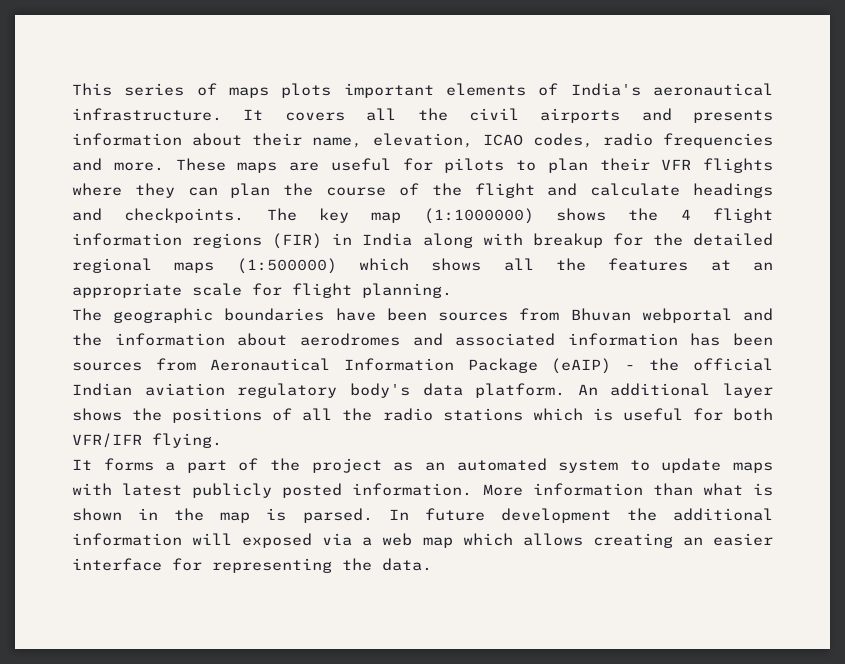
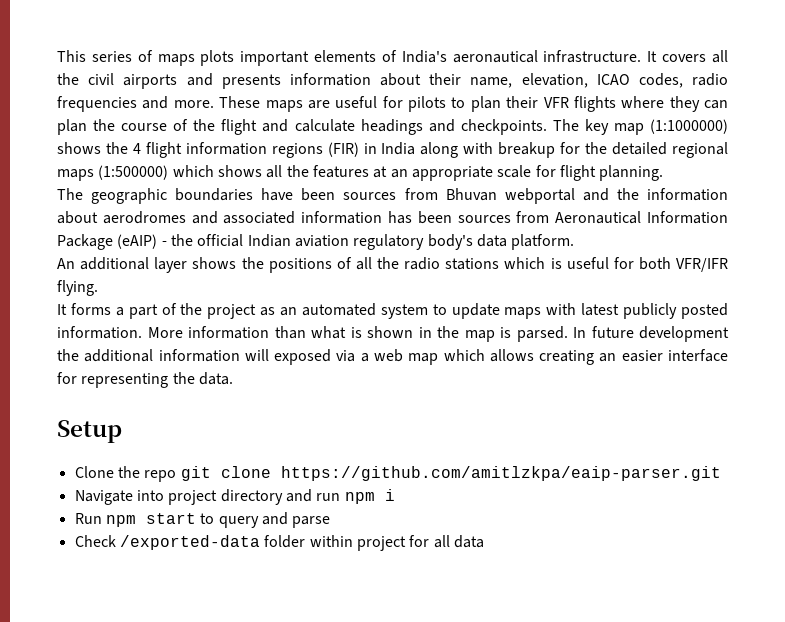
(566, 390) none -> (575, 242) //
(432, 564) none -> [57,420,122,443] [74,466,721,482] [74,489,395,505] [74,512,331,528] [74,535,484,551] // Setup // Clone the repo git clone https://github.com/amitlzkpa/eaip-parser.git // Navigate into project directory and run npm i // Run npm start to query and parse // Check /exported-data folder within project for all data

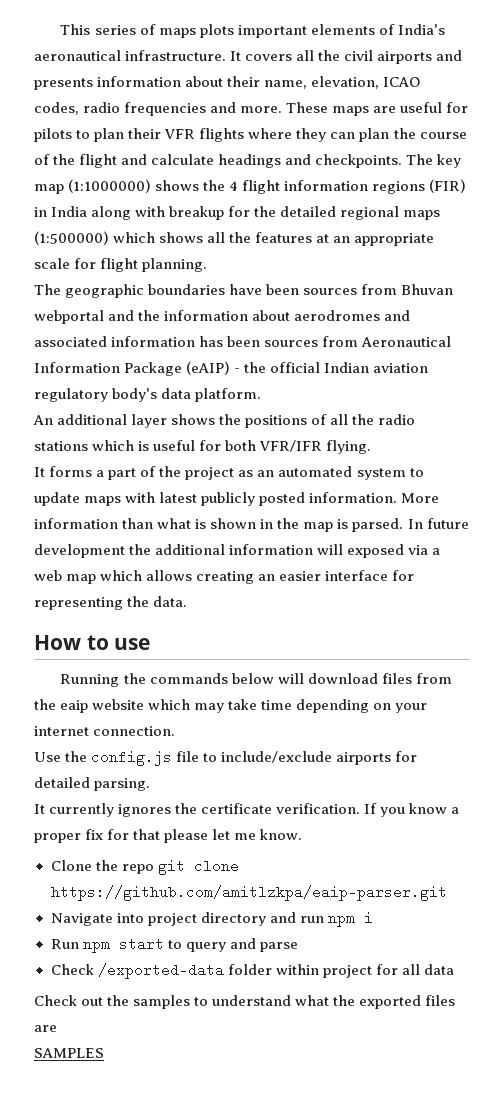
[57,420,122,443] Setup -> [34,635,151,650] [60,673,452,687] [34,699,428,713] [34,726,176,736] [34,750,418,766] [34,777,151,791] [34,803,460,817] [34,829,303,843] How to use // Running the commands below will download files from the eaip website which may take time depending on your internet connection. // Use the config.js file to include/exclude airports for detailed parsing. // It currently ignores the certificate verification. If you know a proper fix for that please let me know.
(484, 541) none -> [34,995,456,1009] [34,1025,57,1032] [34,1048,104,1058] // Check out the samples to understand what the exported files are // SAMPLES

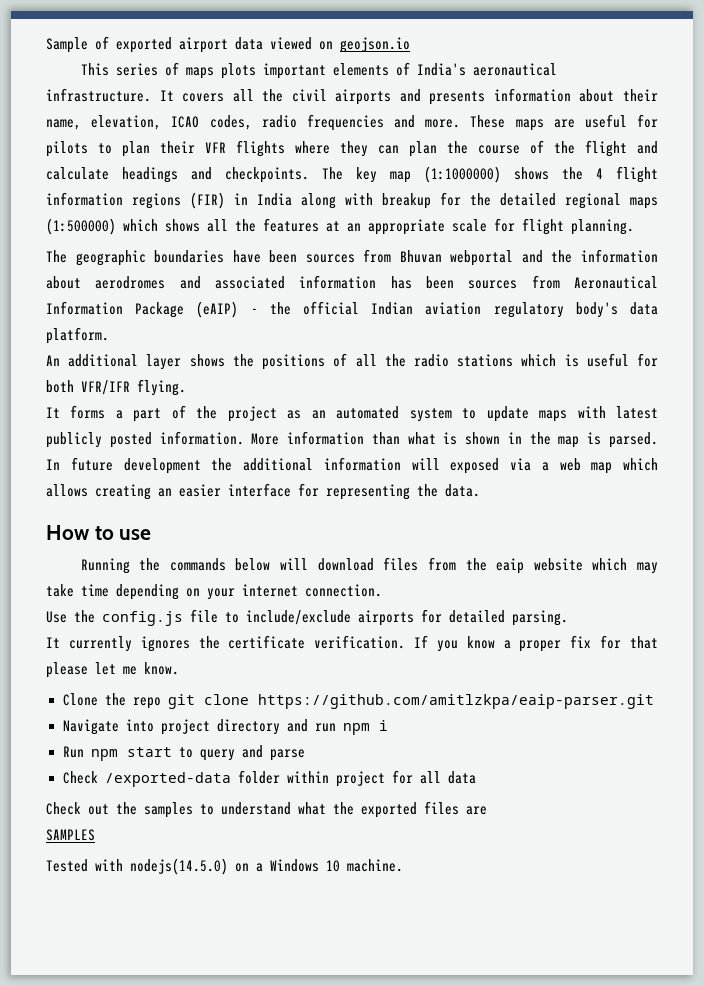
(60, 29) none -> [46,36,410,53] Sample of exported airport data viewed on geojson.io //
(104, 1053) none -> [46,858,403,875] // Tested with nodejs(14.5.0) on a Windows 10 machine.

